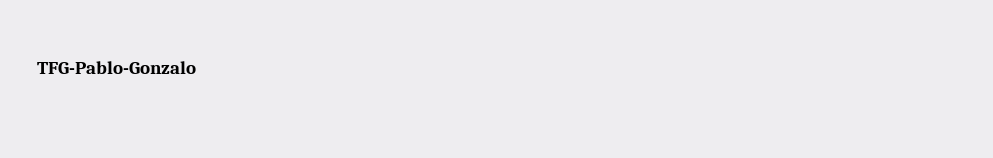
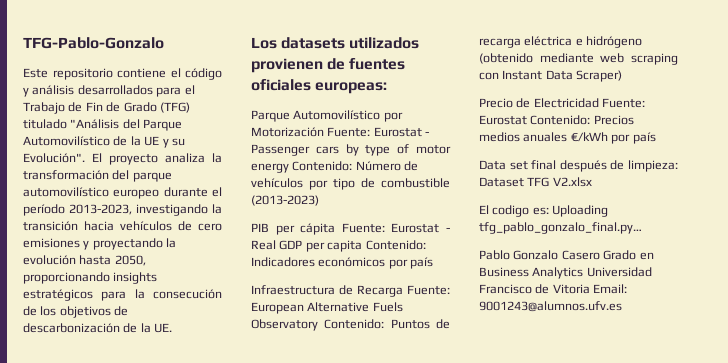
(196, 67) none -> [23,68,222,80] [23,85,195,97] [23,102,190,114] [23,119,183,131] [23,136,185,148] [23,153,222,165] [23,170,172,182] [23,187,222,199] [23,204,222,216] [23,221,222,231] [23,238,177,250] [23,255,146,266] [23,272,158,284] [23,289,222,301] [23,306,129,318] [23,323,173,333] [251,37,420,49] [251,58,406,73] [251,79,388,94] [251,110,403,122] [251,127,430,137] [251,144,451,156] [251,161,419,173] [251,178,450,190] [251,195,319,206] [251,223,450,235] [251,240,426,252] [251,257,434,269] [251,285,450,297] [251,302,403,314] [251,319,450,331] [479,36,643,48] [479,53,678,65] [479,70,623,82] [479,98,646,108] [479,115,634,125] [479,132,656,144] [479,160,678,172] [479,177,592,187] [479,205,609,217] [479,222,642,234] [479,250,654,260] [479,267,652,279] [479,284,628,294] [479,301,622,312] // Este repositorio contiene el código y análisis desarrollados para el Trabajo de Fin de Grado (TFG) titulado "Análisis del Parque Automovilístico de la UE y su Evolución". El proyecto analiza la transformación del parque automovilístico europeo durante el período 2013-2023, investigando la transición hacia vehículos de cero emisiones y proyectando la evolución hasta 2050, proporcionando insights estratégicos para la consecución de los objetivos de descarbonización de la UE. // Los datasets utilizados provienen de fuentes oficiales europeas: // Parque Automovilístico por Motorización Fuente: Eurostat - Passenger cars by type of motor energy Contenido: Número de vehículos por tipo de combustible (2013-2023) // PIB per cápita Fuente: Eurostat - Real GDP per capita Contenido: Indicadores económicos por país // Infraestructura de Recarga Fuente: European Alternative Fuels Observatory Contenido: Puntos de recarga eléctrica e hidrógeno (obtenido mediante web scraping con Instant Data Scraper) // Precio de Electricidad Fuente: Eurostat Contenido: Precios medios anuales €/kWh por país // Data set final después de limpieza: Dataset TFG V2.xlsx // El codigo es: Uploading tfg_pablo_gonzalo_final.py… // Pablo Gonzalo Casero Grado en Business Analytics Universidad Francisco de Vitoria Email: 9001243@alumnos.ufv.es

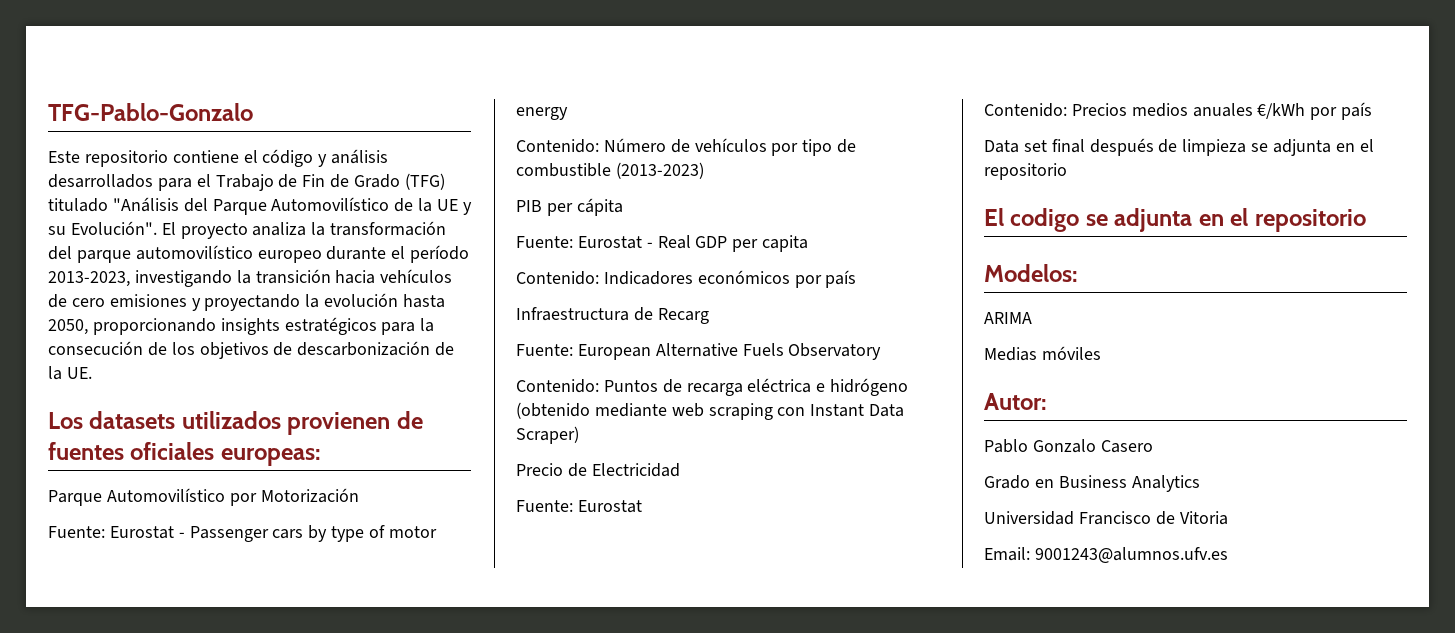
(324, 132) none -> (359, 495) //
(289, 168) none -> (568, 113) //
(336, 229) none -> (623, 207) //
(363, 246) none -> (809, 243) //
[357,285,403,297] Recarga -> [657,308,709,324] Recarg //
(318, 325) none -> (882, 351) //
[602,98,646,108] [479,115,527,125] Fuente: Eurostat -> [516,500,642,513] // Fuente: Eurostat //
[628,160,678,172] [479,177,592,187] [479,205,609,217] [479,222,642,234] limpieza: Dataset TFG V2.xlsx // El codigo es: Uploading tfg_pablo_gonzalo_final.py… -> [1182,139,1374,156] [984,163,1067,180] [984,208,1366,232] [984,264,1078,282] [984,312,1032,324] [984,346,1101,361] [984,393,1047,410] limpieza se adjunta en el repositorio // El codigo se adjunta en el repositorio // Modelos: // ARIMA // Medias móviles // Autor:
(600, 255) none -> (1153, 446) //
(584, 273) none -> (1200, 483) //
(590, 289) none -> (1228, 518) //

